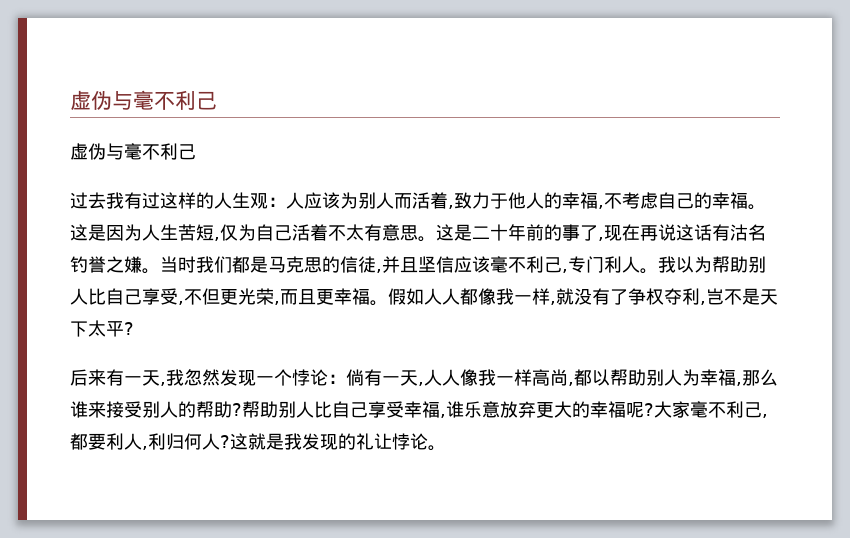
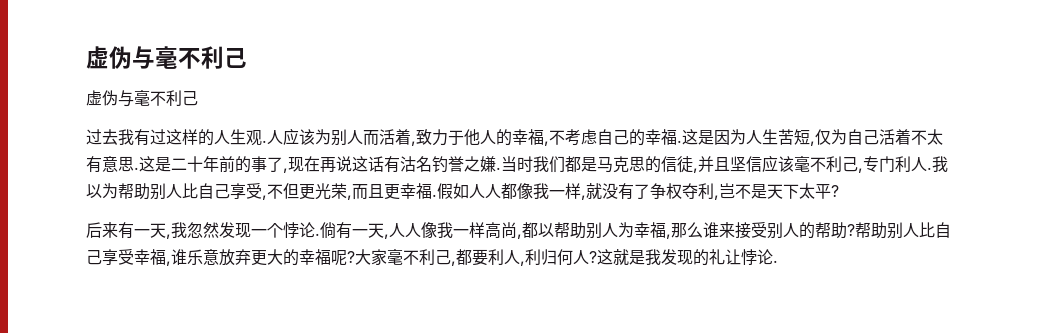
[268,197,286,207] ： -> [262,140,267,143] .
[748,204,766,210] 。 -> [677,140,682,143] .
[418,236,436,242] 。 -> [134,167,139,170] .
[142,268,160,274] 。 -> [496,167,501,170] .
[640,268,658,274] 。 -> [927,167,932,170] .
[370,300,388,306] 。 -> [432,194,437,197] .
[328,374,346,384] ： -> [315,233,320,236] .
[428,445,446,451] 。 -> [773,260,778,263] .

